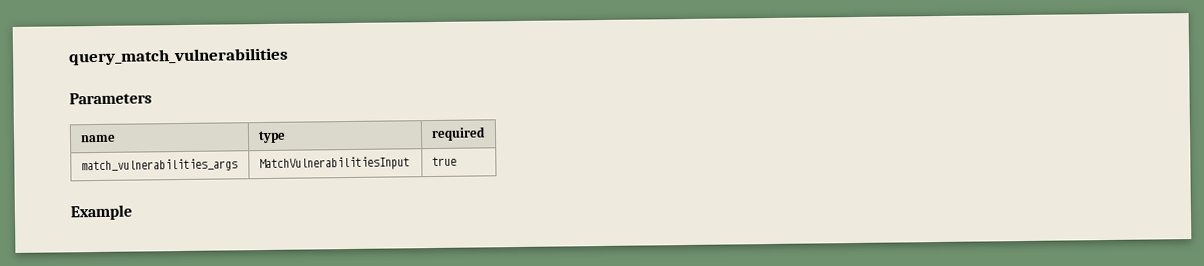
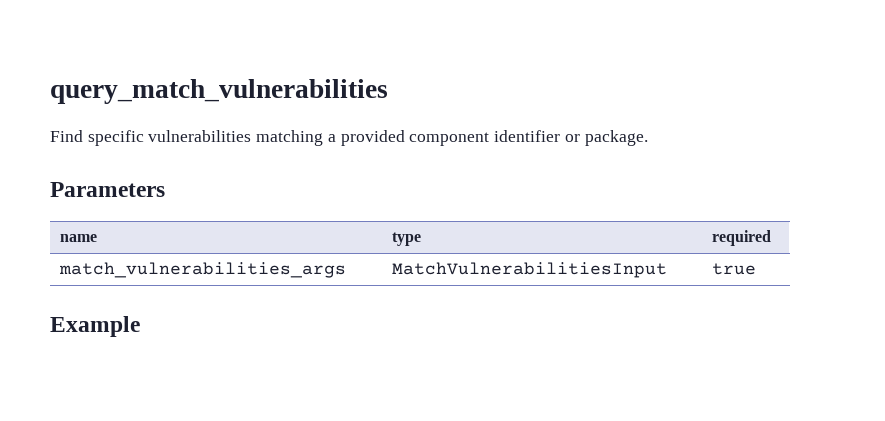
(289, 56) none -> [50,130,648,146] // Find specific vulnerabilities matching a provided component identifier or package.

